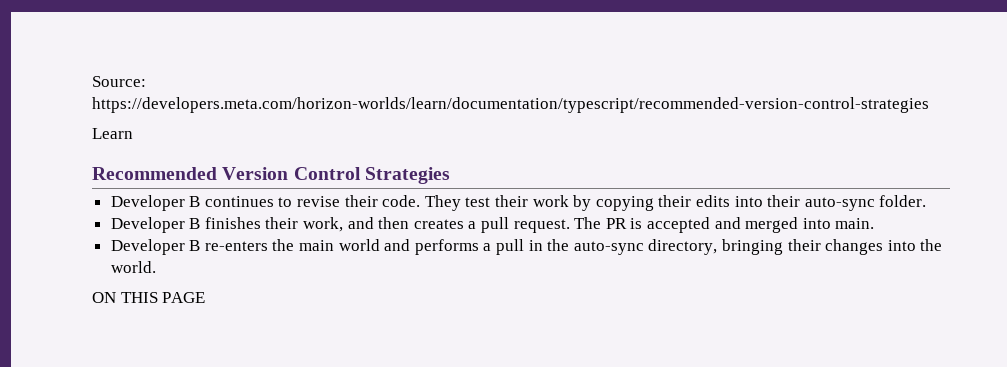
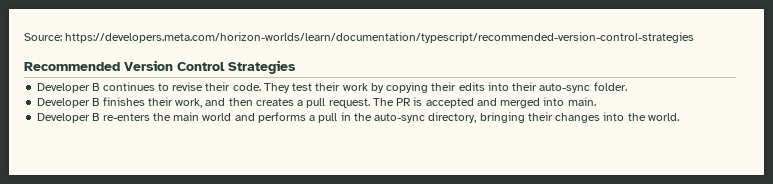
[92,128,133,139] // Learn -> (695, 37) none
[92,292,206,303] // ON THIS PAGE -> (679, 117) none

